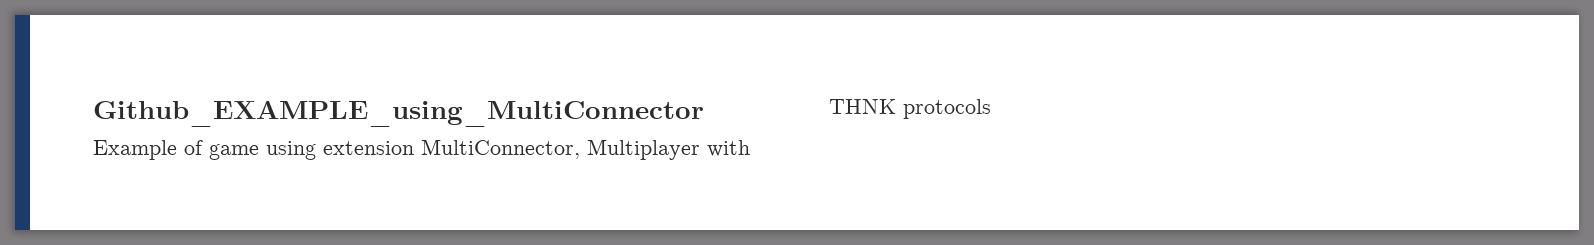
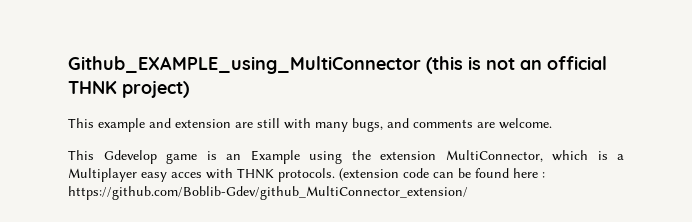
[93,139,750,160] [829,99,991,119] // Example of game using extension MultiConnector, Multiplayer with THNK protocols -> [426,56,607,74] [68,80,189,98] [68,118,552,132] [68,150,624,164] [68,168,545,182] [68,186,468,200] (this is not an official THNK project) // This example and extension are still with many bugs, and comments are welcome. // This Gdevelop game is an Example using the extension MultiConnector, which is a Multiplayer easy acces with THNK protocols. (extension code can be found here : https://github.com/Boblib-Gdev/github_MultiConnector_extension/

